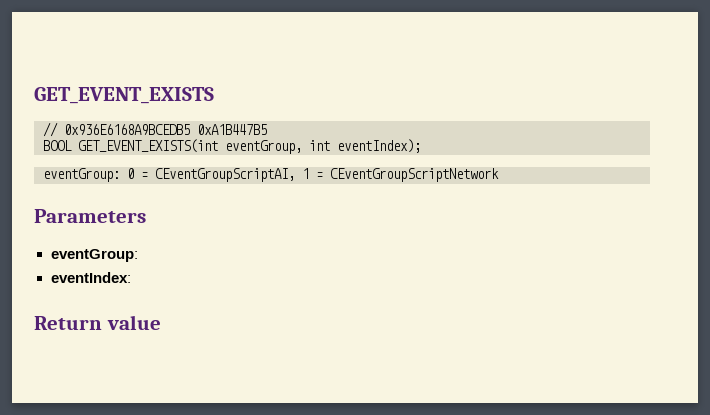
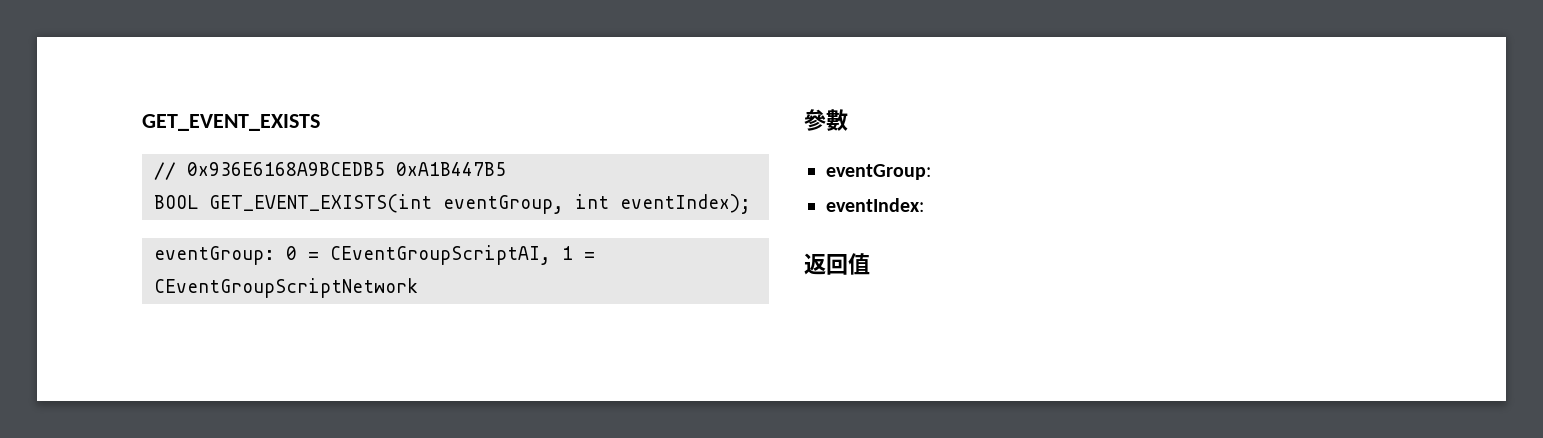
[34,209,146,223] Parameters -> [804,109,848,131] 參數
[34,315,161,330] Return value -> [804,253,870,275] 返回值

